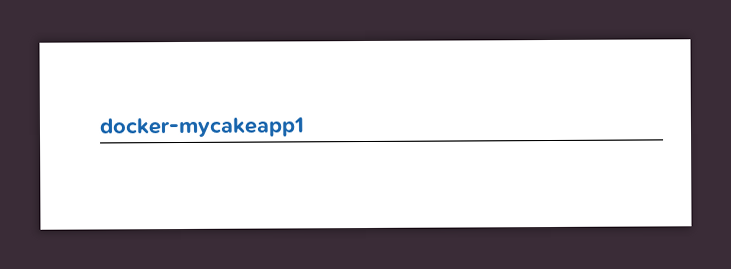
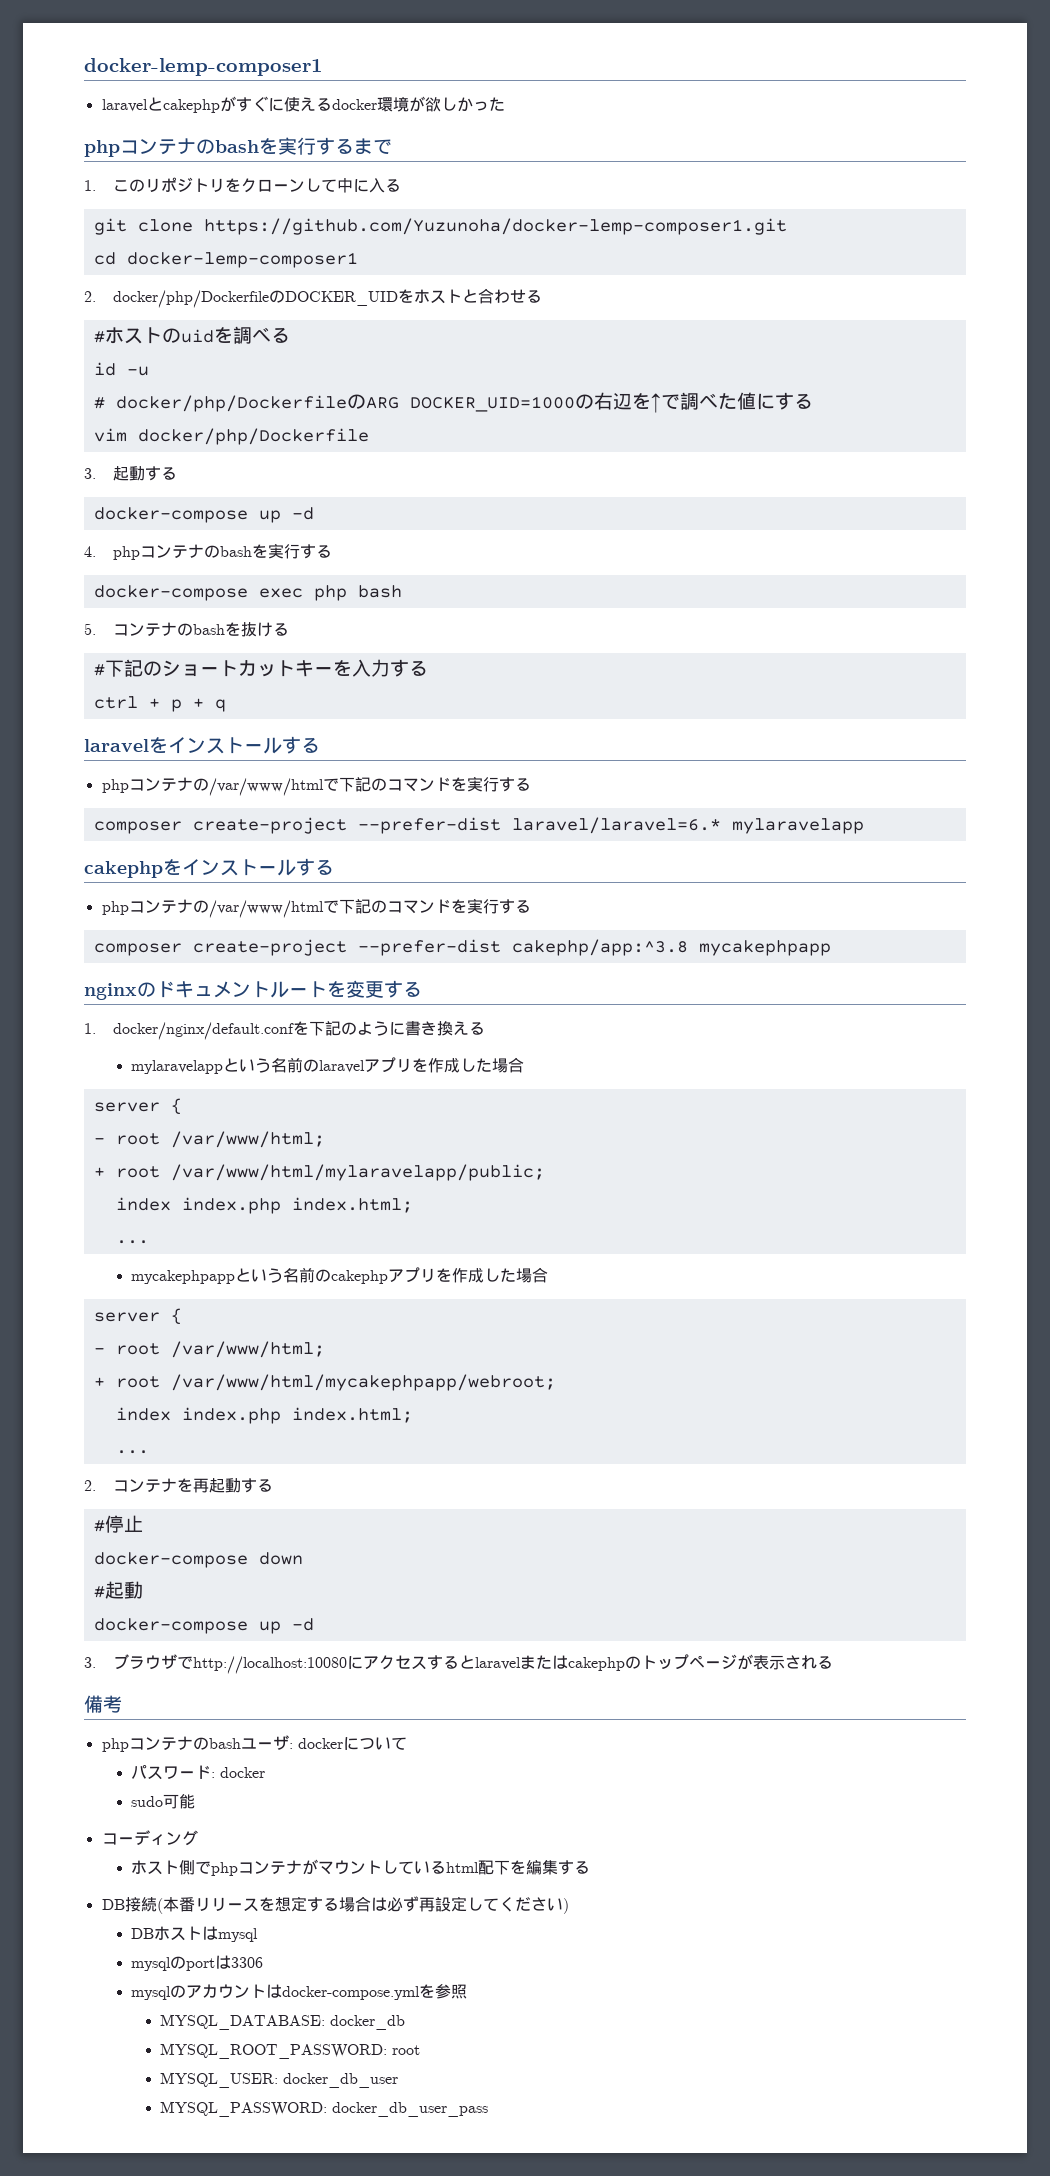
[99,117,305,138] docker-mycakeapp1 -> [84,58,323,76] [101,96,505,113] [84,137,392,157] [84,177,402,193] [93,218,787,235] [93,252,358,268] [84,288,543,308] [93,326,290,344] [93,362,149,376] [93,392,813,413] [93,428,369,445] [84,466,178,481] [93,507,314,523] [84,543,333,560] [93,585,402,601] [84,622,290,637] [93,659,428,677] [93,696,226,712] [84,736,320,754] [101,776,531,796] [93,817,864,834] [84,858,334,878] [101,898,531,918] [93,939,831,956] [84,980,422,1000] [84,1021,486,1040] [130,1057,524,1074] [93,1098,182,1115] [93,1131,325,1148] [93,1164,545,1181] [115,1197,413,1214] [115,1240,149,1244] [130,1267,548,1284] [93,1308,182,1325] [93,1341,325,1358] [93,1374,556,1391] [115,1407,413,1424] [115,1450,149,1454] [84,1478,274,1493] [93,1515,143,1533] [93,1552,303,1568] [93,1581,143,1599] [93,1618,314,1634] [84,1654,834,1674] [84,1695,122,1713] [101,1735,407,1752] [130,1765,265,1780] [130,1794,195,1809] [101,1830,198,1846] [130,1859,590,1876] [101,1896,569,1914] [130,1926,258,1942] [130,1955,263,1971] [130,1984,467,2000] [160,2014,406,2030] [160,2043,421,2059] [160,2072,399,2088] [160,2101,489,2117] docker-lemp-composer1 // laravelとcakephpがすぐに使えるdocker環境が欲しかった // phpコンテナのbashを実行するまで // 1.このリポジトリをクローンして中に入る // git clone https://github.com/Yuzunoha/docker-lemp-composer1.git // cd docker-lemp-composer1 // 2. docker/php/DockerfileのDOCKER_UIDをホストと合わせる // #ホストのuidを調べる // id -u // # docker/php/DockerfileのARG DOCKER_UID=1000の右辺を↑で調べた値にする // vim docker/php/Dockerfile // 3.起動する // docker-compose up -d // 4. phpコンテナのbashを実行する // docker-compose exec php bash // 5.コンテナのbashを抜ける // #下記のショートカットキーを入力する // ctrl + p + q // laravelをインストールする // phpコンテナの/var/www/htmlで下記のコマンドを実行する // composer create-project --prefer-dist laravel/laravel=6.* mylaravelapp // cakephpをインストールする // phpコンテナの/var/www/htmlで下記のコマンドを実行する // composer create-project --prefer-dist cakephp/app:^3.8 mycakephpapp // nginxのドキュメントルートを変更する // 1. docker/nginx/default.confを下記のように書き換える // mylaravelappという名前のlaravelアプリを作成した場合 // server { // - root /var/www/html; // + root /var/www/html/mylaravelapp/public; // index index.php index.html; // ... // mycakephpappという名前のcakephpアプリを作成した場合 // server { // - root /var/www/html; // + root /var/www/html/mycakephpapp/webroot; // index index.php index.html; // ... // 2.コンテナを再起動する // #停止 // docker-compose down // #起動 // docker-compose up -d // 3.ブラウザでhttp://localhost:10080にアクセスするとlaravelまたはcakephpのトップページが表示される // 備考 // phpコンテナのbashユーザ: dockerについて // パスワード: docker // sudo可能 // コーディング // ホスト側でphpコンテナがマウントしているhtml配下を編集する // DB接続(本番リリースを想定する場合は必ず再設定してください) // DBホストはmysql // mysqlのportは3306 // mysqlのアカウントはdocker-compose.ymlを参照 // MYSQL_DATABASE: docker_db // MYSQL_ROOT_PASSWORD: root // MYSQL_USER: docker_db_user // MYSQL_PASSWORD: docker_db_user_pass

